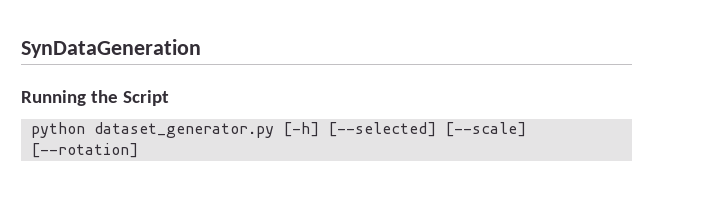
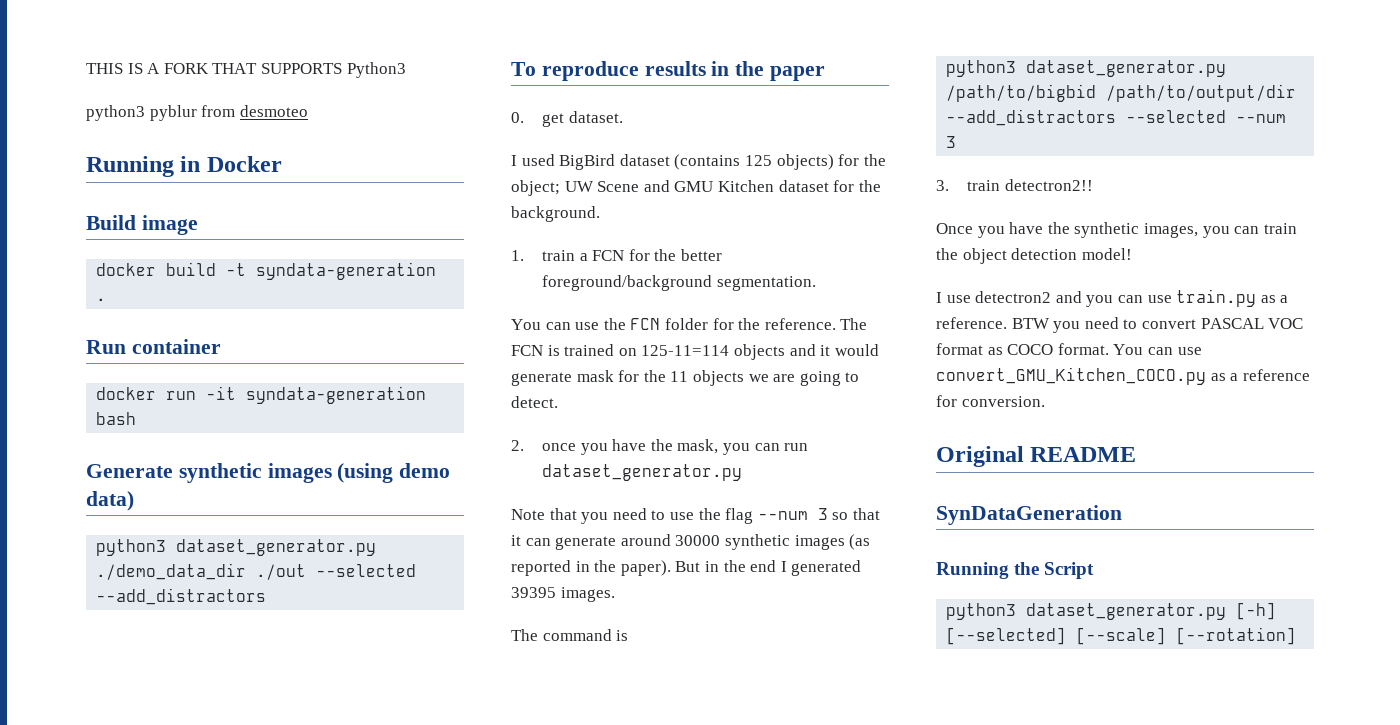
(21, 48) none -> [86,62,406,78] [86,105,308,121] [86,156,282,177] [86,215,198,235] [96,262,437,280] [96,298,107,301] [86,339,221,354] [96,386,427,404] [96,412,137,425] [86,463,451,483] [86,491,134,511] [96,539,377,556] [96,563,417,580] [96,588,267,605] [511,61,826,81] [511,111,623,127] [511,154,886,170] [511,180,881,196] [511,206,600,222] [511,249,722,261] [541,275,816,291] [511,318,868,330] [511,344,879,360] [511,370,860,386] [511,396,558,408] [511,439,809,455] [541,464,742,481] [511,508,880,524] [511,534,871,550] [511,560,862,576] [511,587,615,602] [511,629,629,641] [946,60,1227,77] [946,84,1297,102] [946,109,1287,126] [946,136,957,148] [936,179,1093,191] [936,222,1297,238] [936,248,1132,264] [936,289,1289,307] [936,317,1304,333] [936,343,1202,355] [936,367,1310,385] [936,395,1045,407] [936,446,1137,467] THIS IS A FORK THAT SUPPORTS Python3 // python3 pyblur from desmoteo // Running in Docker // Build image // docker build -t syndata-generation . // Run container // docker run -it syndata-generation bash // Generate synthetic images (using demo data) // python3 dataset_generator.py ./demo_data_dir ./out --selected --add_distractors // To reproduce results in the paper // 0. get dataset. // I used BigBird dataset (contains 125 objects) for the object; UW Scene and GMU Kitchen dataset for the background. // 1. train a FCN for the better foreground/background segmentation. // You can use the FCN folder for the reference. The FCN is trained on 125-11=114 objects and it would generate mask for the 11 objects we are going to detect. // 2. once you have the mask, you can run dataset_generator.py // Note that you need to use the flag --num 3 so that it can generate around 30000 synthetic images (as reported in the paper). But in the end I generated 39395 images. // The command is // python3 dataset_generator.py /path/to/bigbid /path/to/output/dir --add_distractors --selected --num 3 // 3. train detectron2!! // Once you have the synthetic images, you can train the object detection model! // I use detectron2 and you can use train.py as a reference. BTW you need to convert PASCAL VOC format as COCO format. You can use convert_GMU_Kitchen_COCO.py as a reference for conversion. // Original README //
[31,122,86,138] python -> [946,603,1017,620] python3

